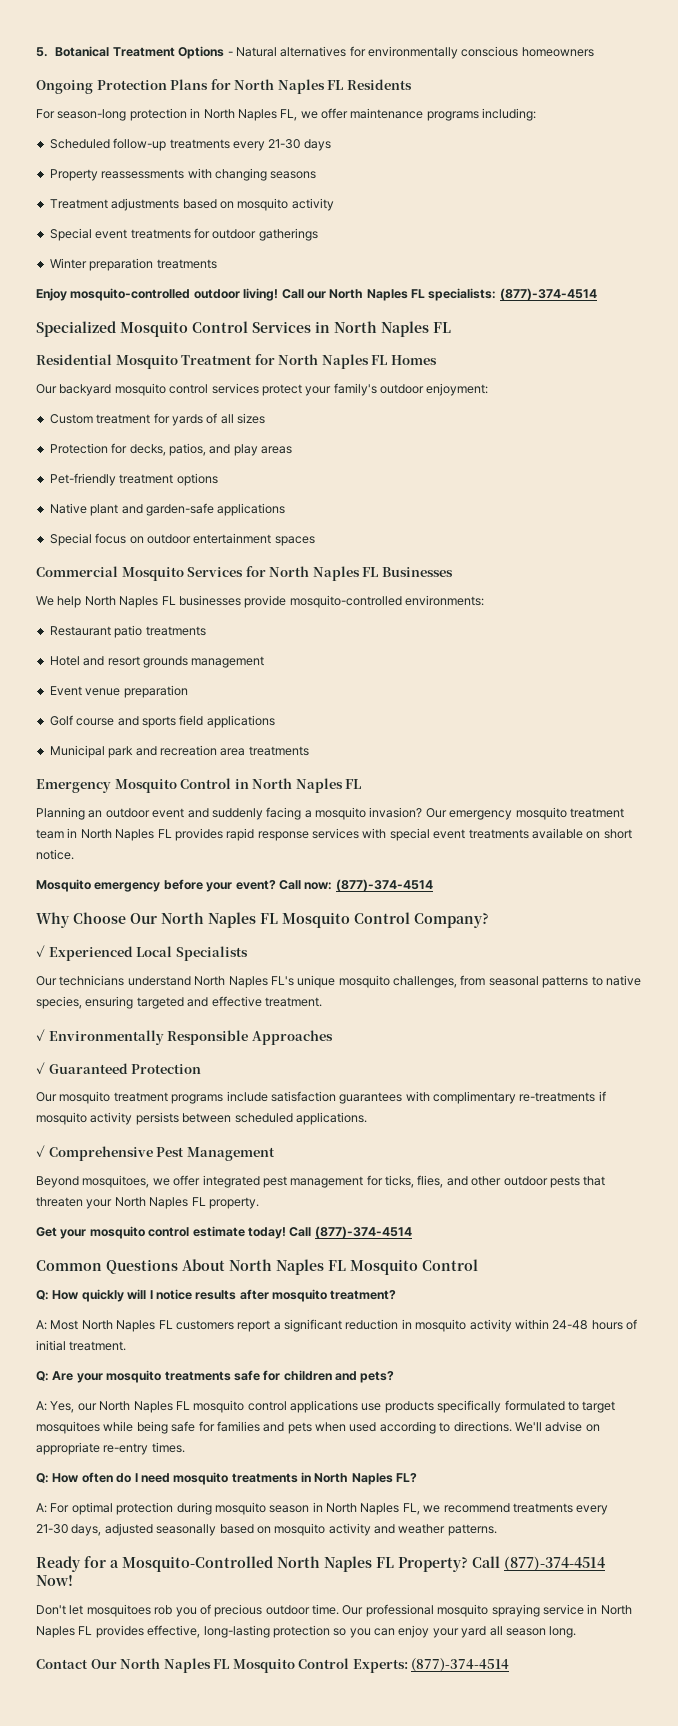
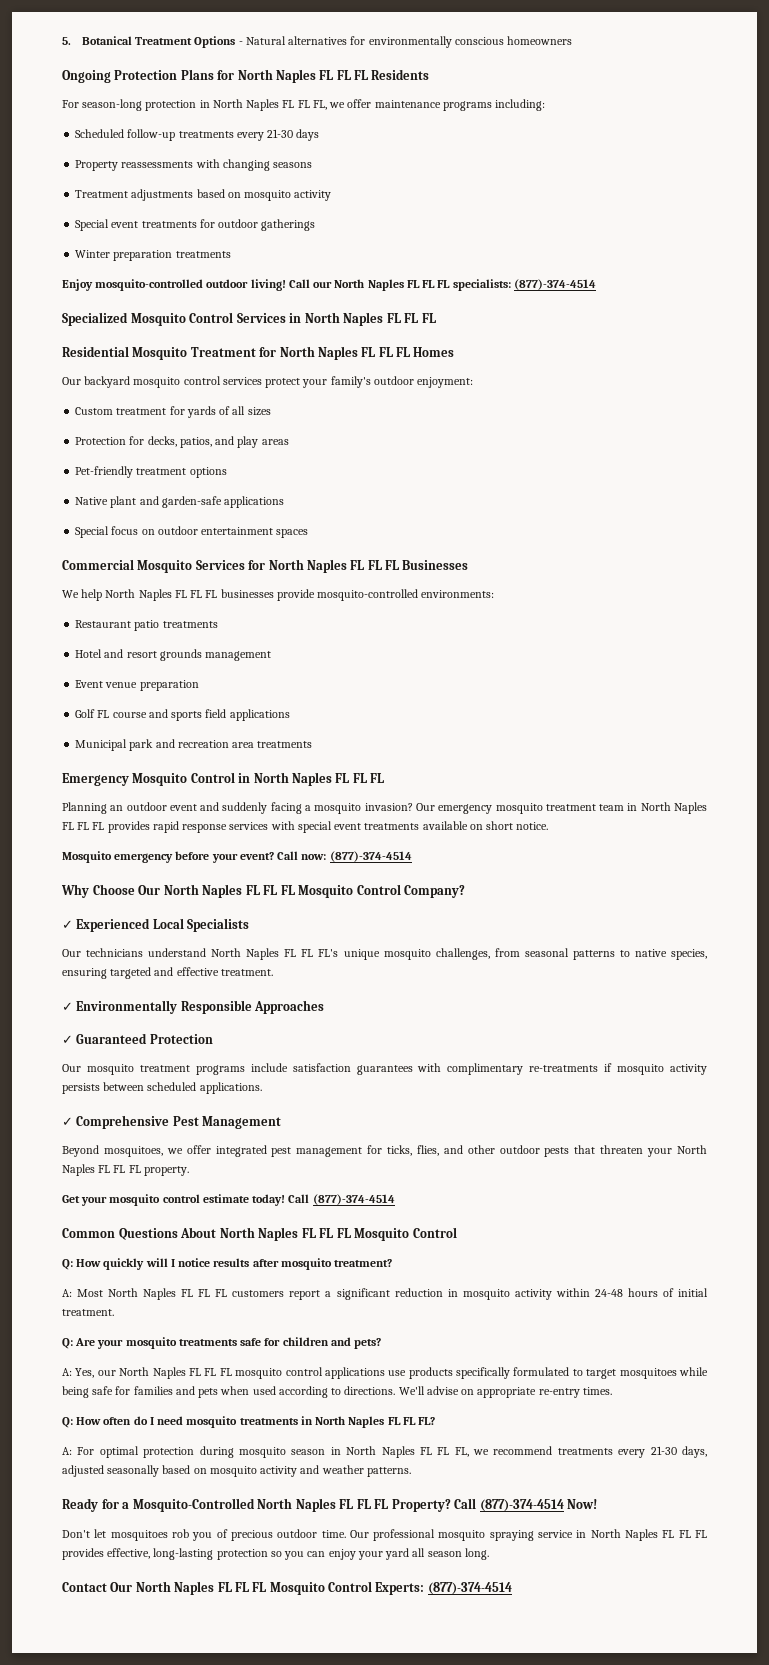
(344, 85) none -> [336,70,368,80] FL FL
(277, 115) none -> [282,100,310,108] FL FL
(425, 293) none -> [422,280,451,288] FL FL
(451, 327) none -> [404,313,436,323] FL FL
(388, 360) none -> [378,347,410,357] FL FL
(379, 572) none -> [367,560,399,570] FL FL
(176, 600) none -> [190,590,218,598] FL FL
(73, 720) none -> [97,710,110,718] FL
(362, 784) none -> [352,773,384,783] FL FL
(172, 833) none -> [77,822,105,830] FL FL
(278, 918) none -> [263,885,295,895] FL FL
(268, 982) none -> [284,949,314,957] FL FL
(206, 1201) none -> [113,1165,141,1173] FL FL
(346, 1265) none -> [319,1228,351,1238] FL FL
(173, 1324) none -> [198,1289,228,1297] FL FL
(190, 1405) none -> [204,1368,232,1376] FL FL
(393, 1479) none -> [387,1417,416,1425] FL FL
(400, 1509) none -> [419,1447,450,1455] FL FL
(394, 1562) none -> [356,1499,389,1509] FL FL
(93, 1630) none -> [678,1530,707,1538] FL FL
(230, 1664) none -> [234,1582,267,1592] FL FL

